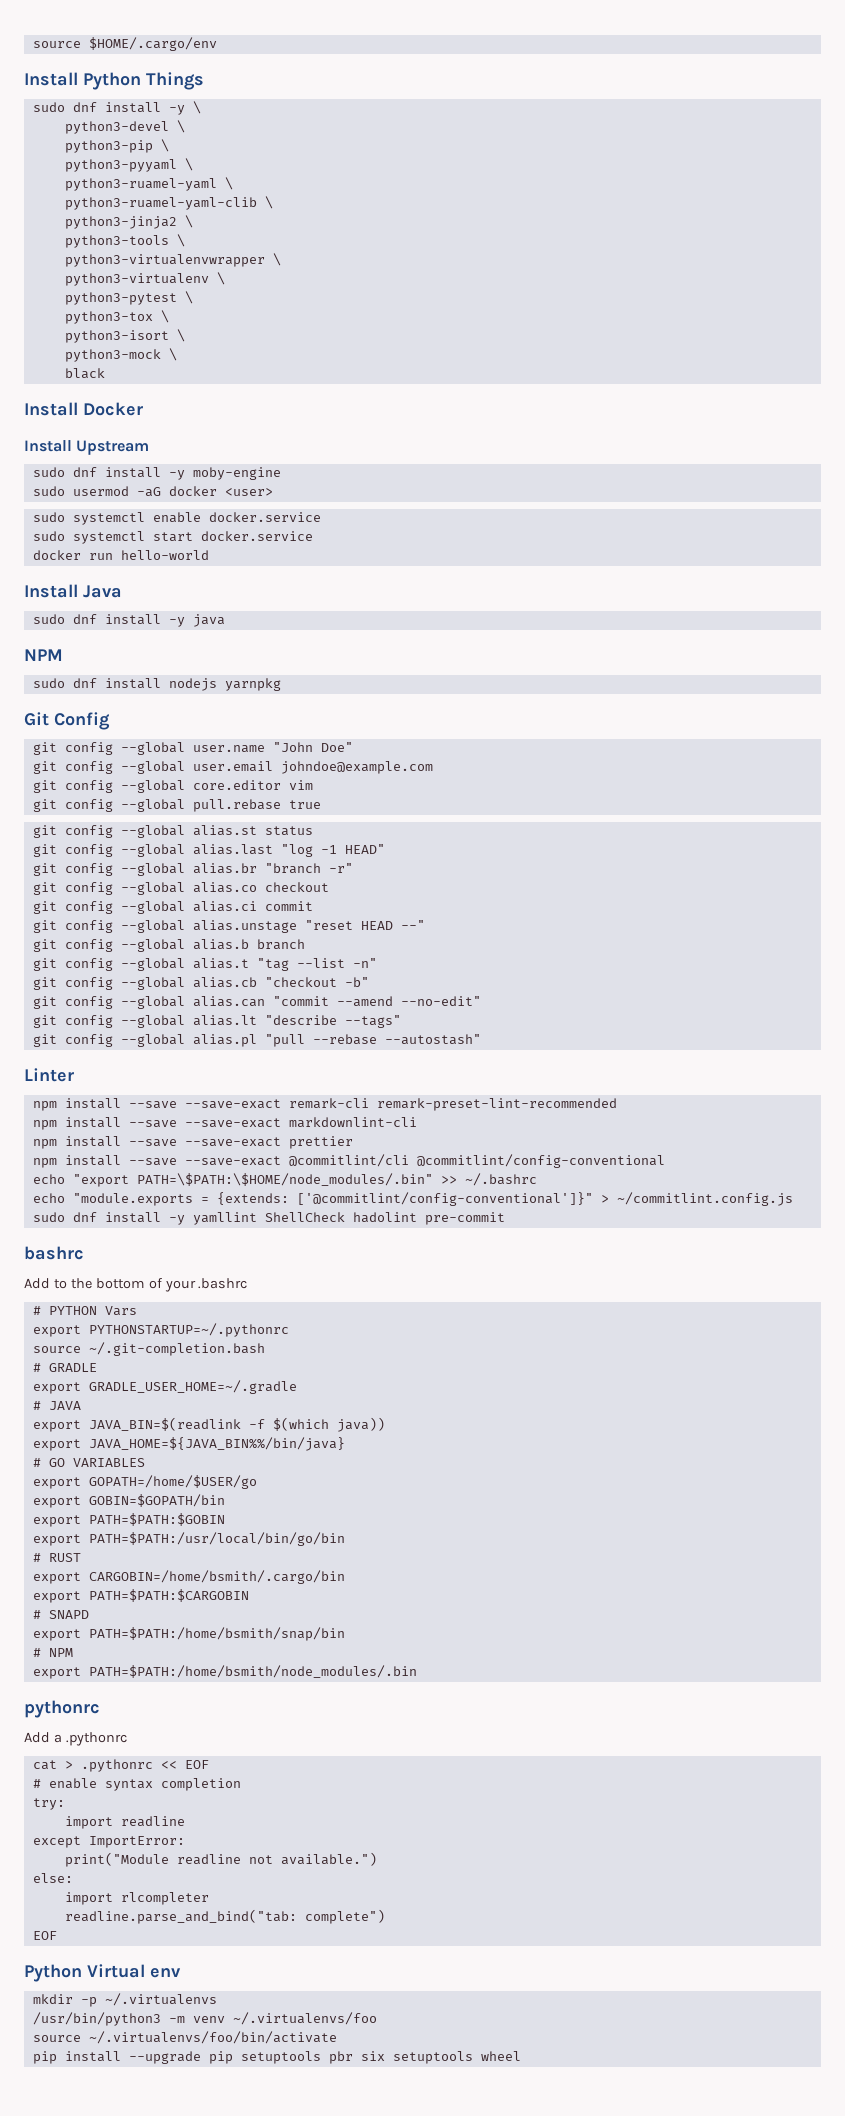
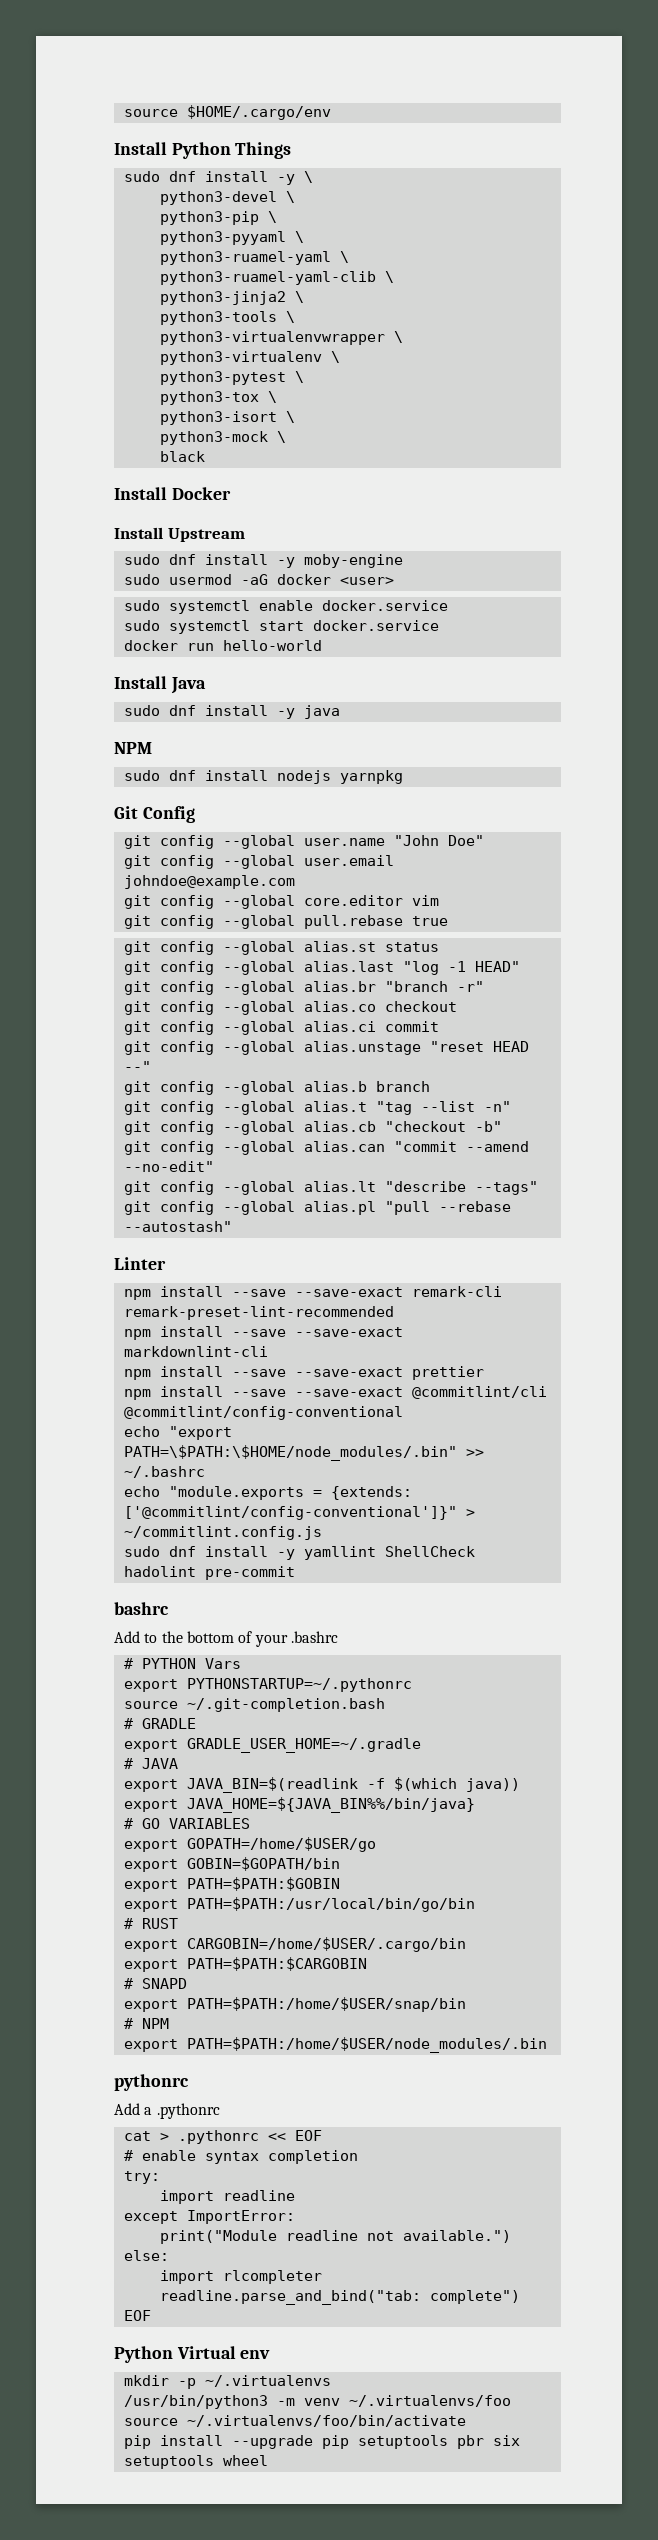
[88,1570,345,1584] CARGOBIN=/home/bsmith/.cargo/bin -> [186,1937,466,1952] CARGOBIN=/home/$USER/.cargo/bin
[88,1627,345,1641] PATH=$PATH:/home/bsmith/snap/bin -> [186,1997,466,2012] PATH=$PATH:/home/$USER/snap/bin
[88,1665,417,1678] PATH=$PATH:/home/bsmith/node_modules/.bin -> [186,2037,547,2053] PATH=$PATH:/home/$USER/node_modules/.bin

